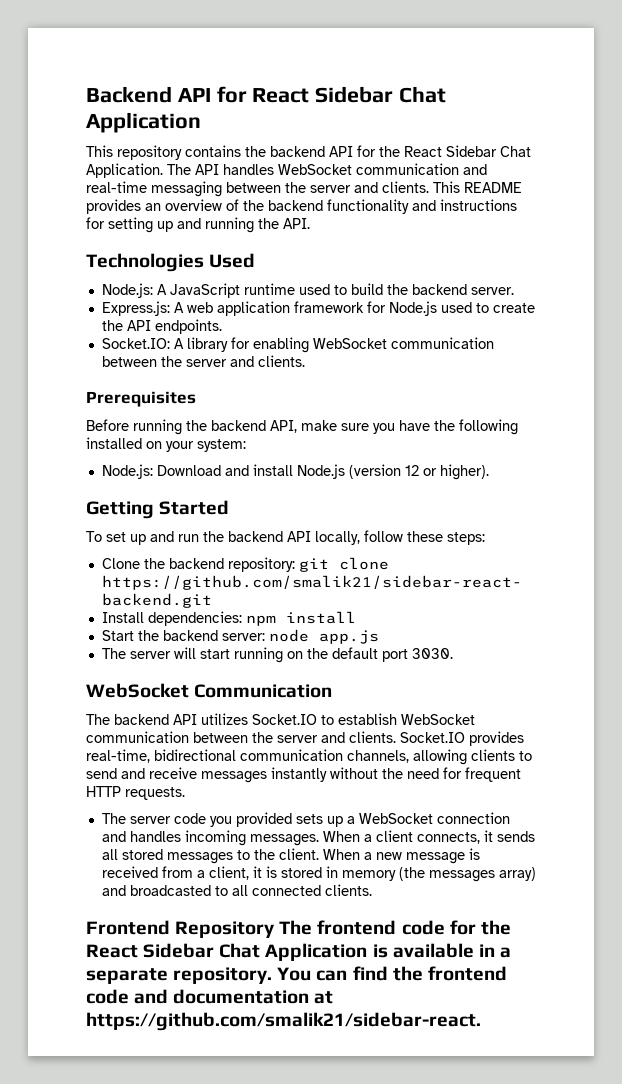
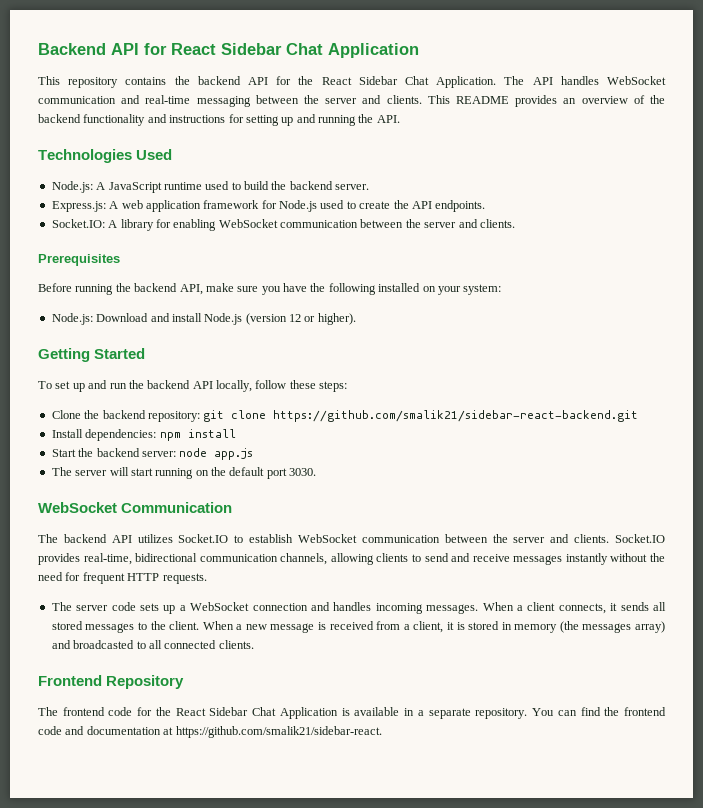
[209,812,292,827] you provided -> (136, 606) none
(275, 929) none -> (185, 682) //

